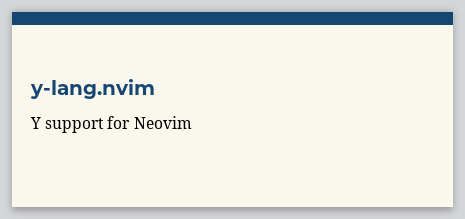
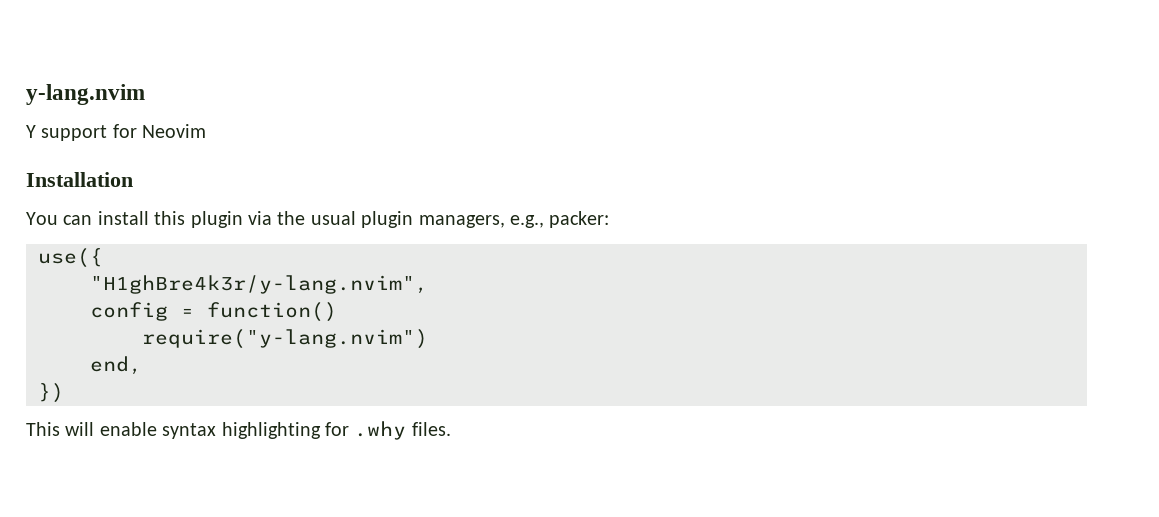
(192, 122) none -> [26,172,133,187] [26,211,610,228] [38,248,103,268] [90,275,428,294] [90,302,337,322] [142,329,428,349] [90,356,142,375] [38,383,64,403] [26,421,451,440] // Installation // You can install this plugin via the usual plugin managers, e.g., packer: // use({ // "H1ghBre4k3r/y-lang.nvim", // config = function() // require("y-lang.nvim") // end, // }) // This will enable syntax highlighting for .why files.

